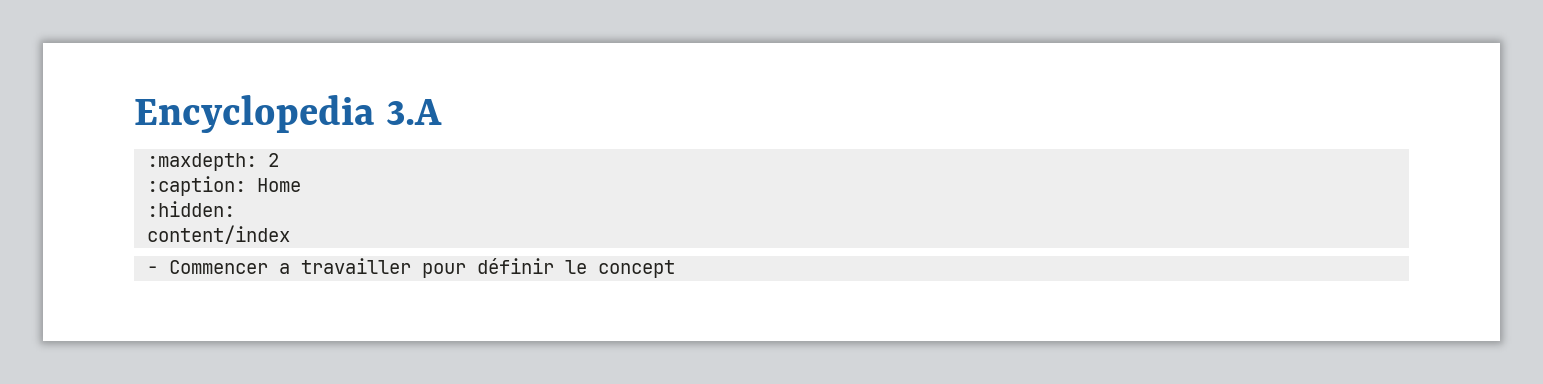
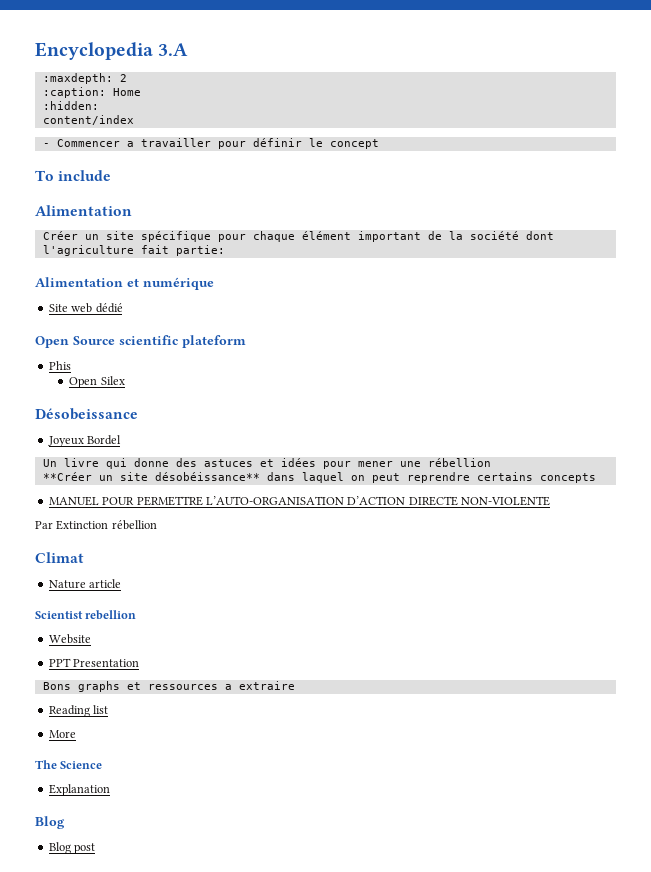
(675, 269) none -> [35,170,112,181] [35,205,132,216] [42,231,554,242] [42,245,225,256] [35,277,214,290] [48,303,123,313] [35,335,246,348] [48,361,71,370] [69,376,125,388] [35,408,138,420] [47,435,122,447] [42,458,491,469] [42,472,596,483] [48,496,550,506] [35,520,157,530] [35,552,84,563] [48,579,122,589] [35,610,137,620] [48,634,91,644] [48,658,140,667] [42,681,295,692] [48,705,109,717] [48,730,76,738] [35,760,103,769] [48,784,110,796] [35,816,65,829] [48,842,96,854] // To include // Alimentation // Créer un site spécifique pour chaque élément important de la société dont l'agriculture fait partie: // Alimentation et numérique // Site web dédié // Open Source scientific plateform // Phis // Open Silex // Désobeissance // Joyeux Bordel // Un livre qui donne des astuces et idées pour mener une rébellion // **Créer un site désobéissance** dans laquel on peut reprendre certains concepts // MANUEL POUR PERMETTRE L’AUTO-ORGANISATION D’ACTION DIRECTE NON-VIOLENTE // Par Extinction rébellion // Climat // Nature article // Scientist rebellion // Website // PPT Presentation // Bons graphs et ressources a extraire // Reading list // More // The Science // Explanation // Blog // Blog post

